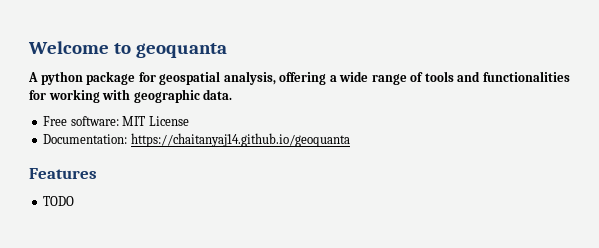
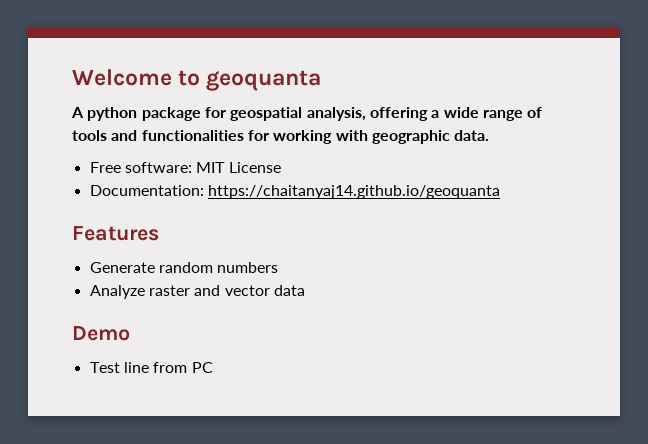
[43,196,75,206] TODO -> [89,262,279,273] [89,285,305,299] [72,326,130,341] [89,362,213,373] Generate random numbers // Analyze raster and vector data // Demo // Test line from PC

